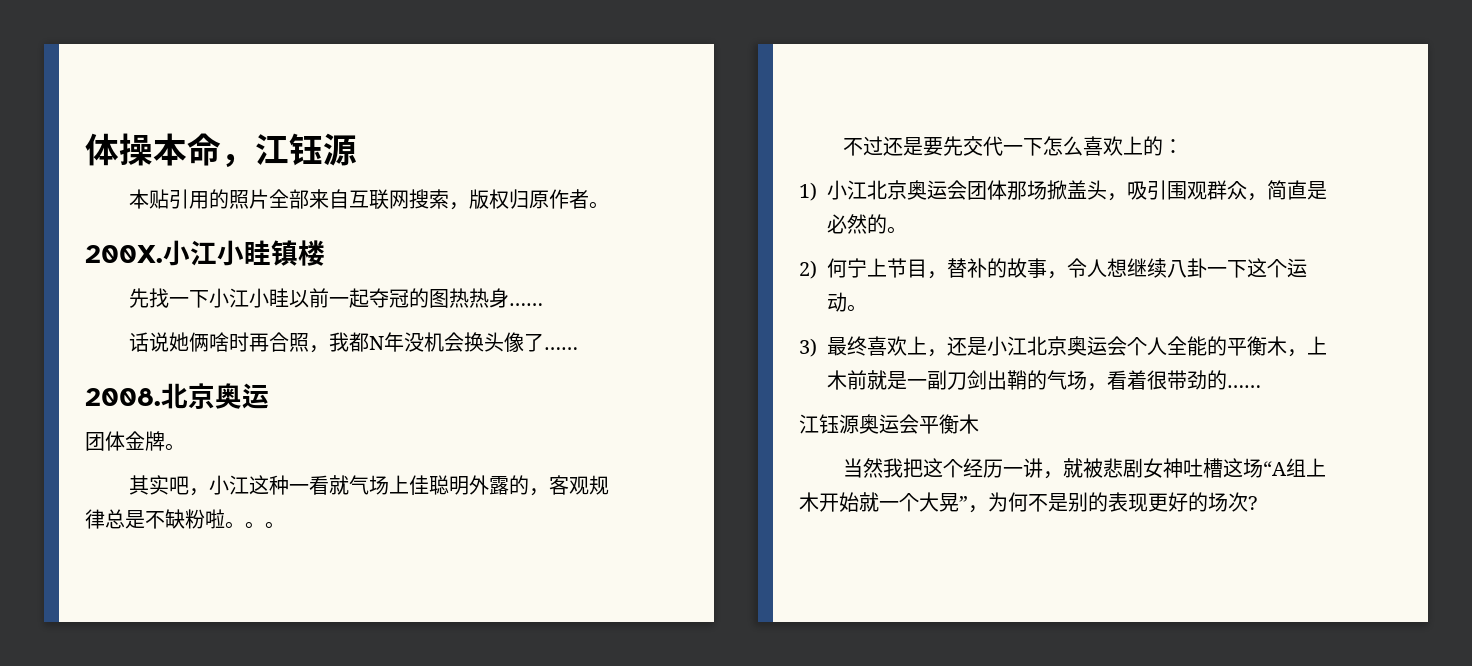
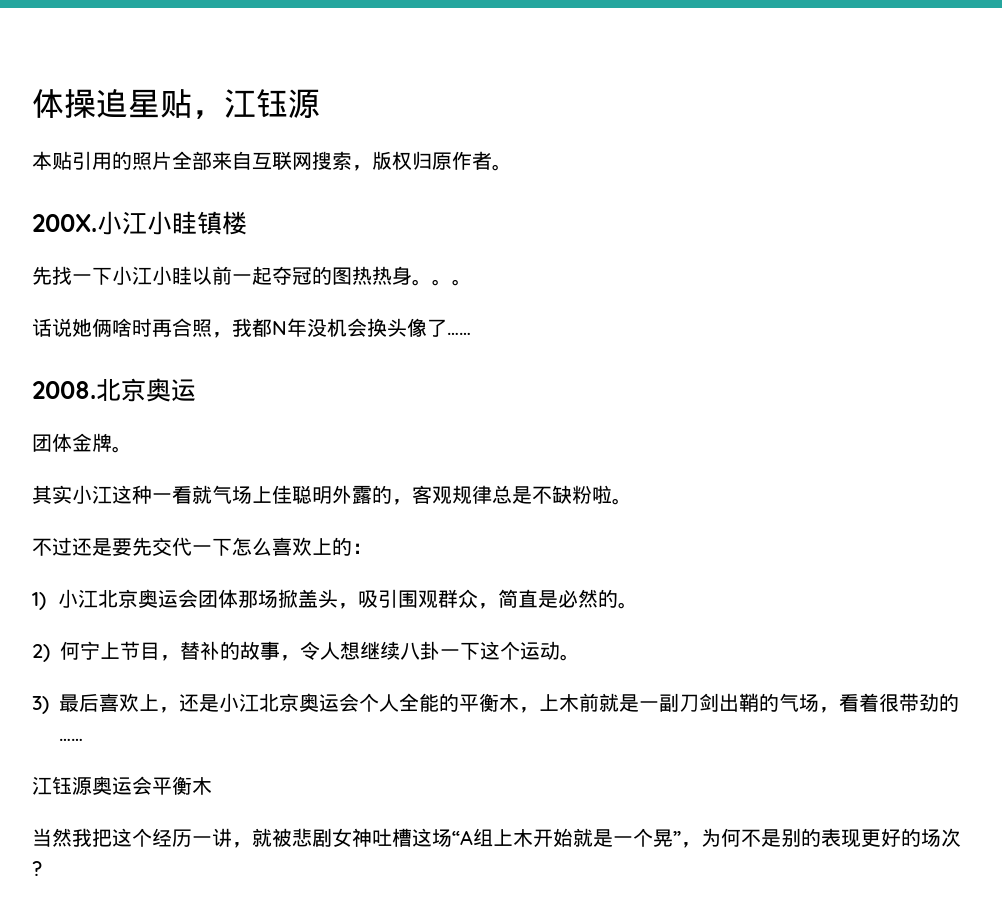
[153,133,221,166] 本命 -> [96,89,192,118] 追星贴
[509,303,544,306] …… -> [412,279,472,286] 。。。
[169,476,210,496] 吧， -> (72, 494) none
[245,521,285,529] 。。 -> (632, 501) none
[847,336,867,356] 终 -> [79,693,99,712] 后
[879,492,939,512] 一个大 -> [593,828,653,847] 是一个

